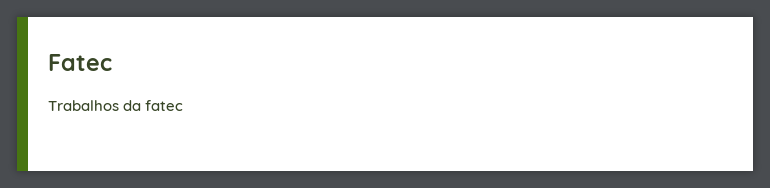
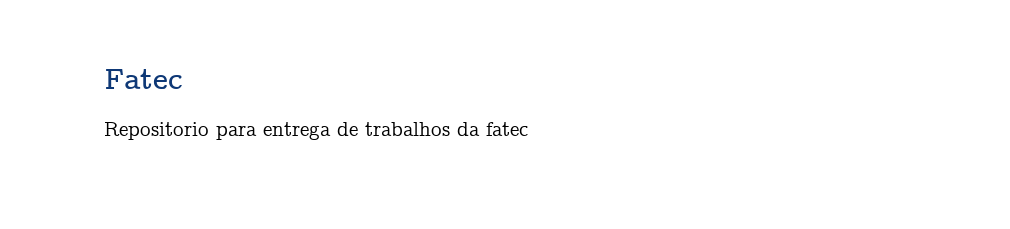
[48,100,119,111] Trabalhos -> [104,122,450,140] Repositorio para entrega de trabalhos

